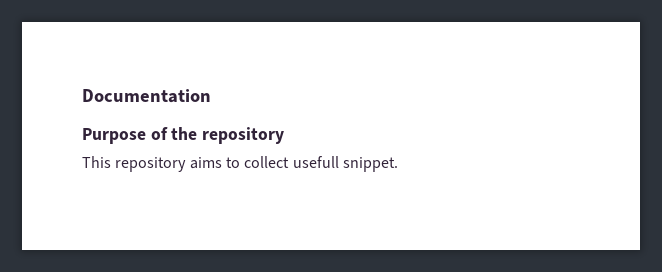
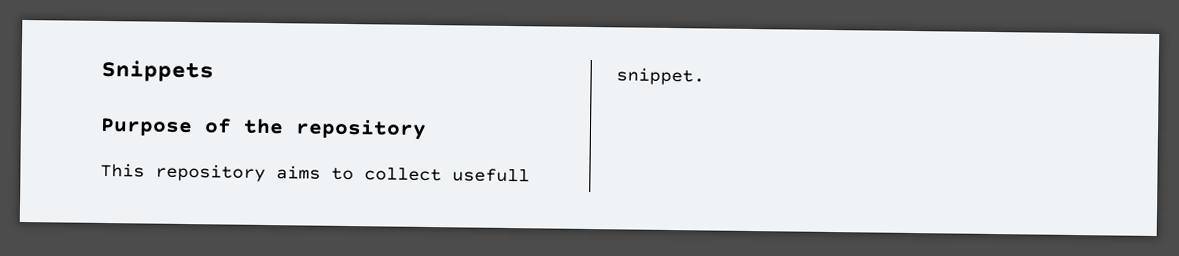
[82,89,211,103] Documentation -> [101,59,214,83] Snippets

